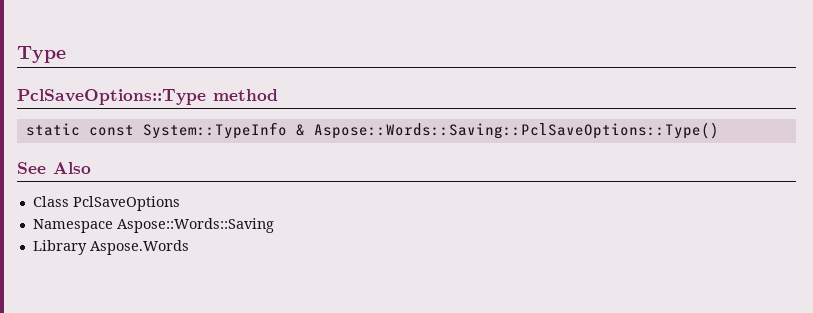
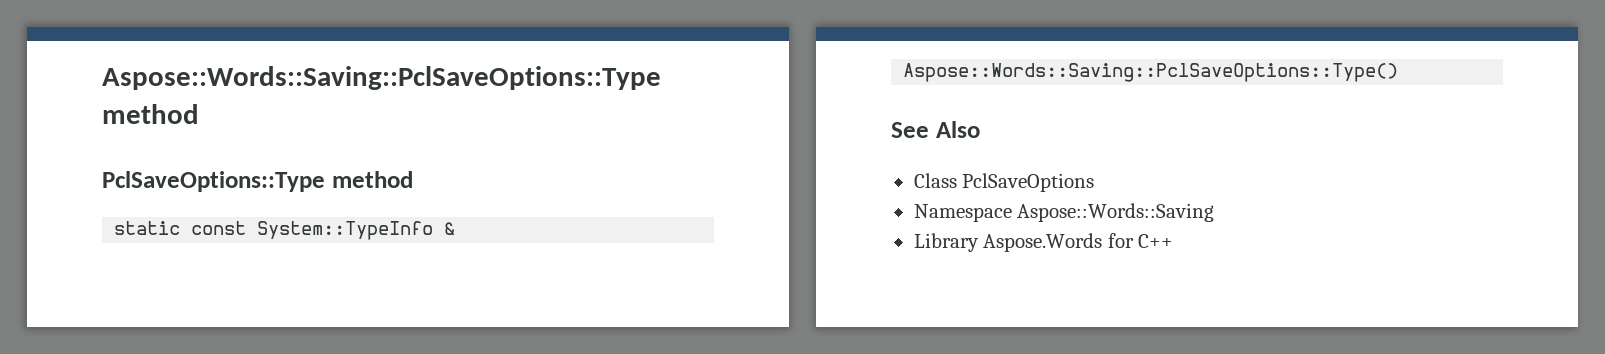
[17,46,66,63] Type -> [102,66,661,90] [102,104,199,124] Aspose::Words::Saving::PclSaveOptions::Type method
(189, 247) none -> [1107,233,1174,248] for C++

